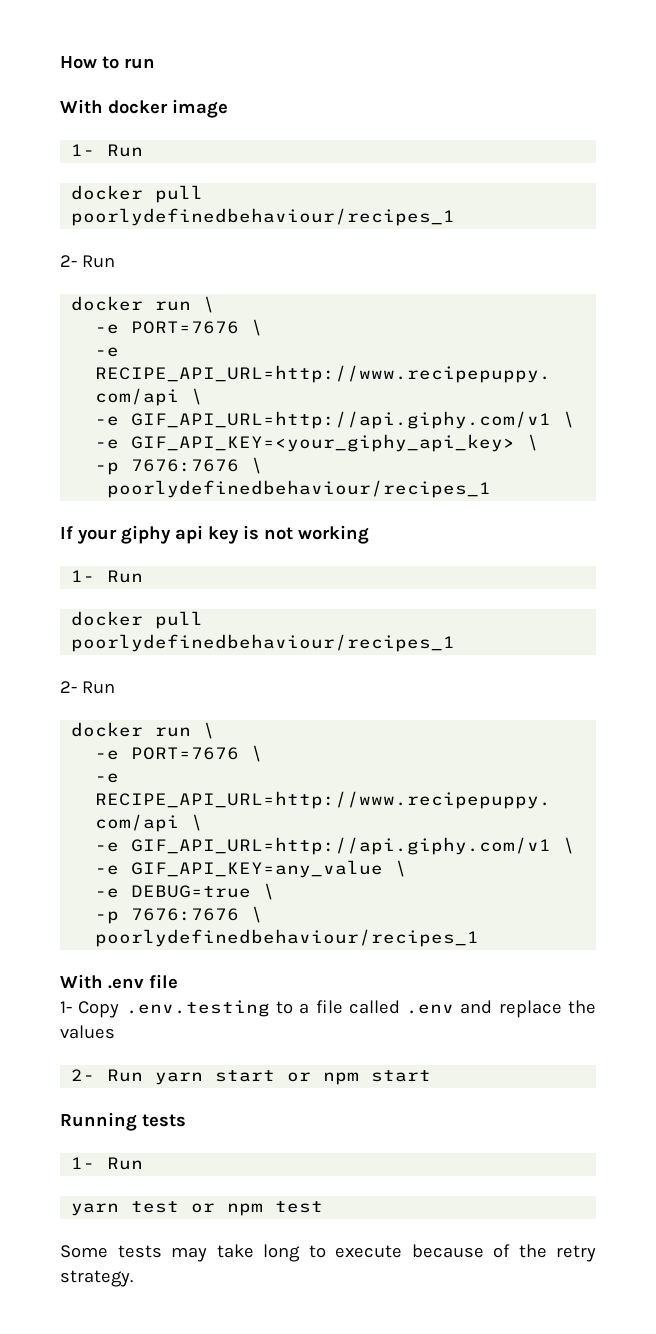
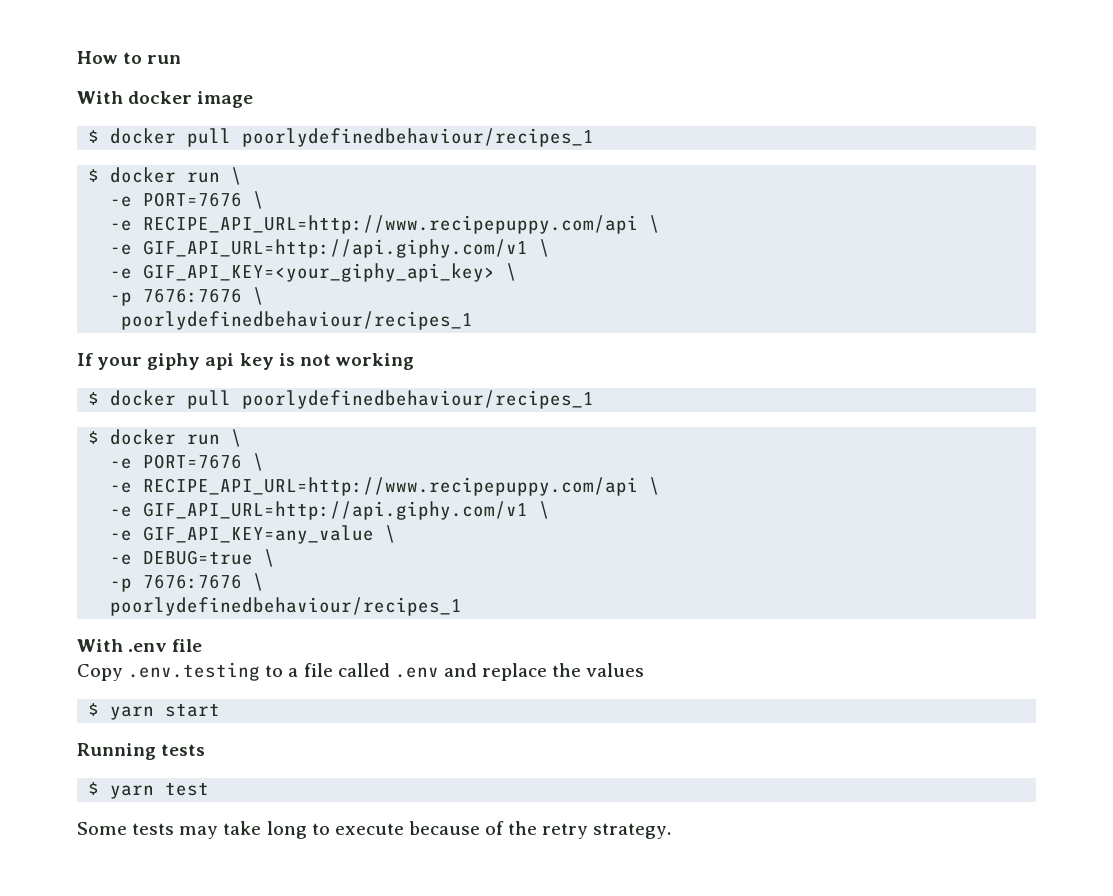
[71,144,144,157] [71,185,204,203] [71,208,456,226] [60,255,115,268] 1- Run // docker pull poorlydefinedbehaviour/recipes_1 // 2- Run // -> [88,128,595,147] [88,169,100,182] $ docker pull poorlydefinedbehaviour/recipes_1 // $
[71,570,144,583] [71,611,204,629] [71,634,456,652] [60,681,115,694] 1- Run // docker pull poorlydefinedbehaviour/recipes_1 // 2- Run // -> [88,390,595,409] [88,431,100,444] $ docker pull poorlydefinedbehaviour/recipes_1 // $
[60,1001,72,1013] 1- -> (203, 645) none
[71,1069,144,1082] 2- Run -> [88,703,100,716] $
[287,1070,432,1085] or npm start -> (221, 710) none
[71,1157,144,1170] 1- Run // -> [88,782,100,795] $
[191,1201,324,1216] or npm test -> (210, 789) none

